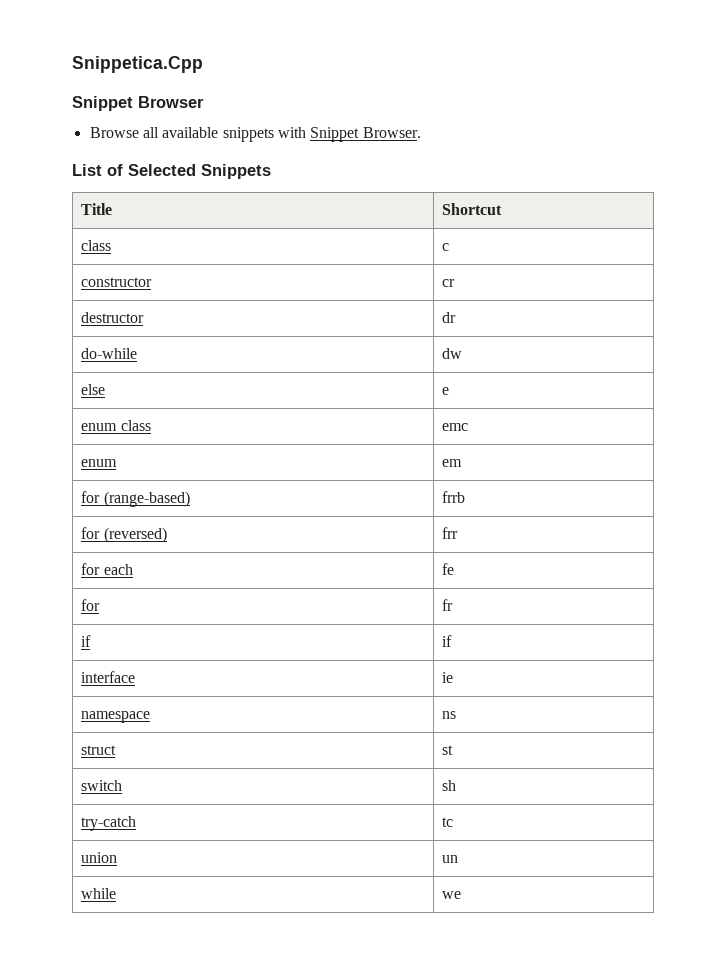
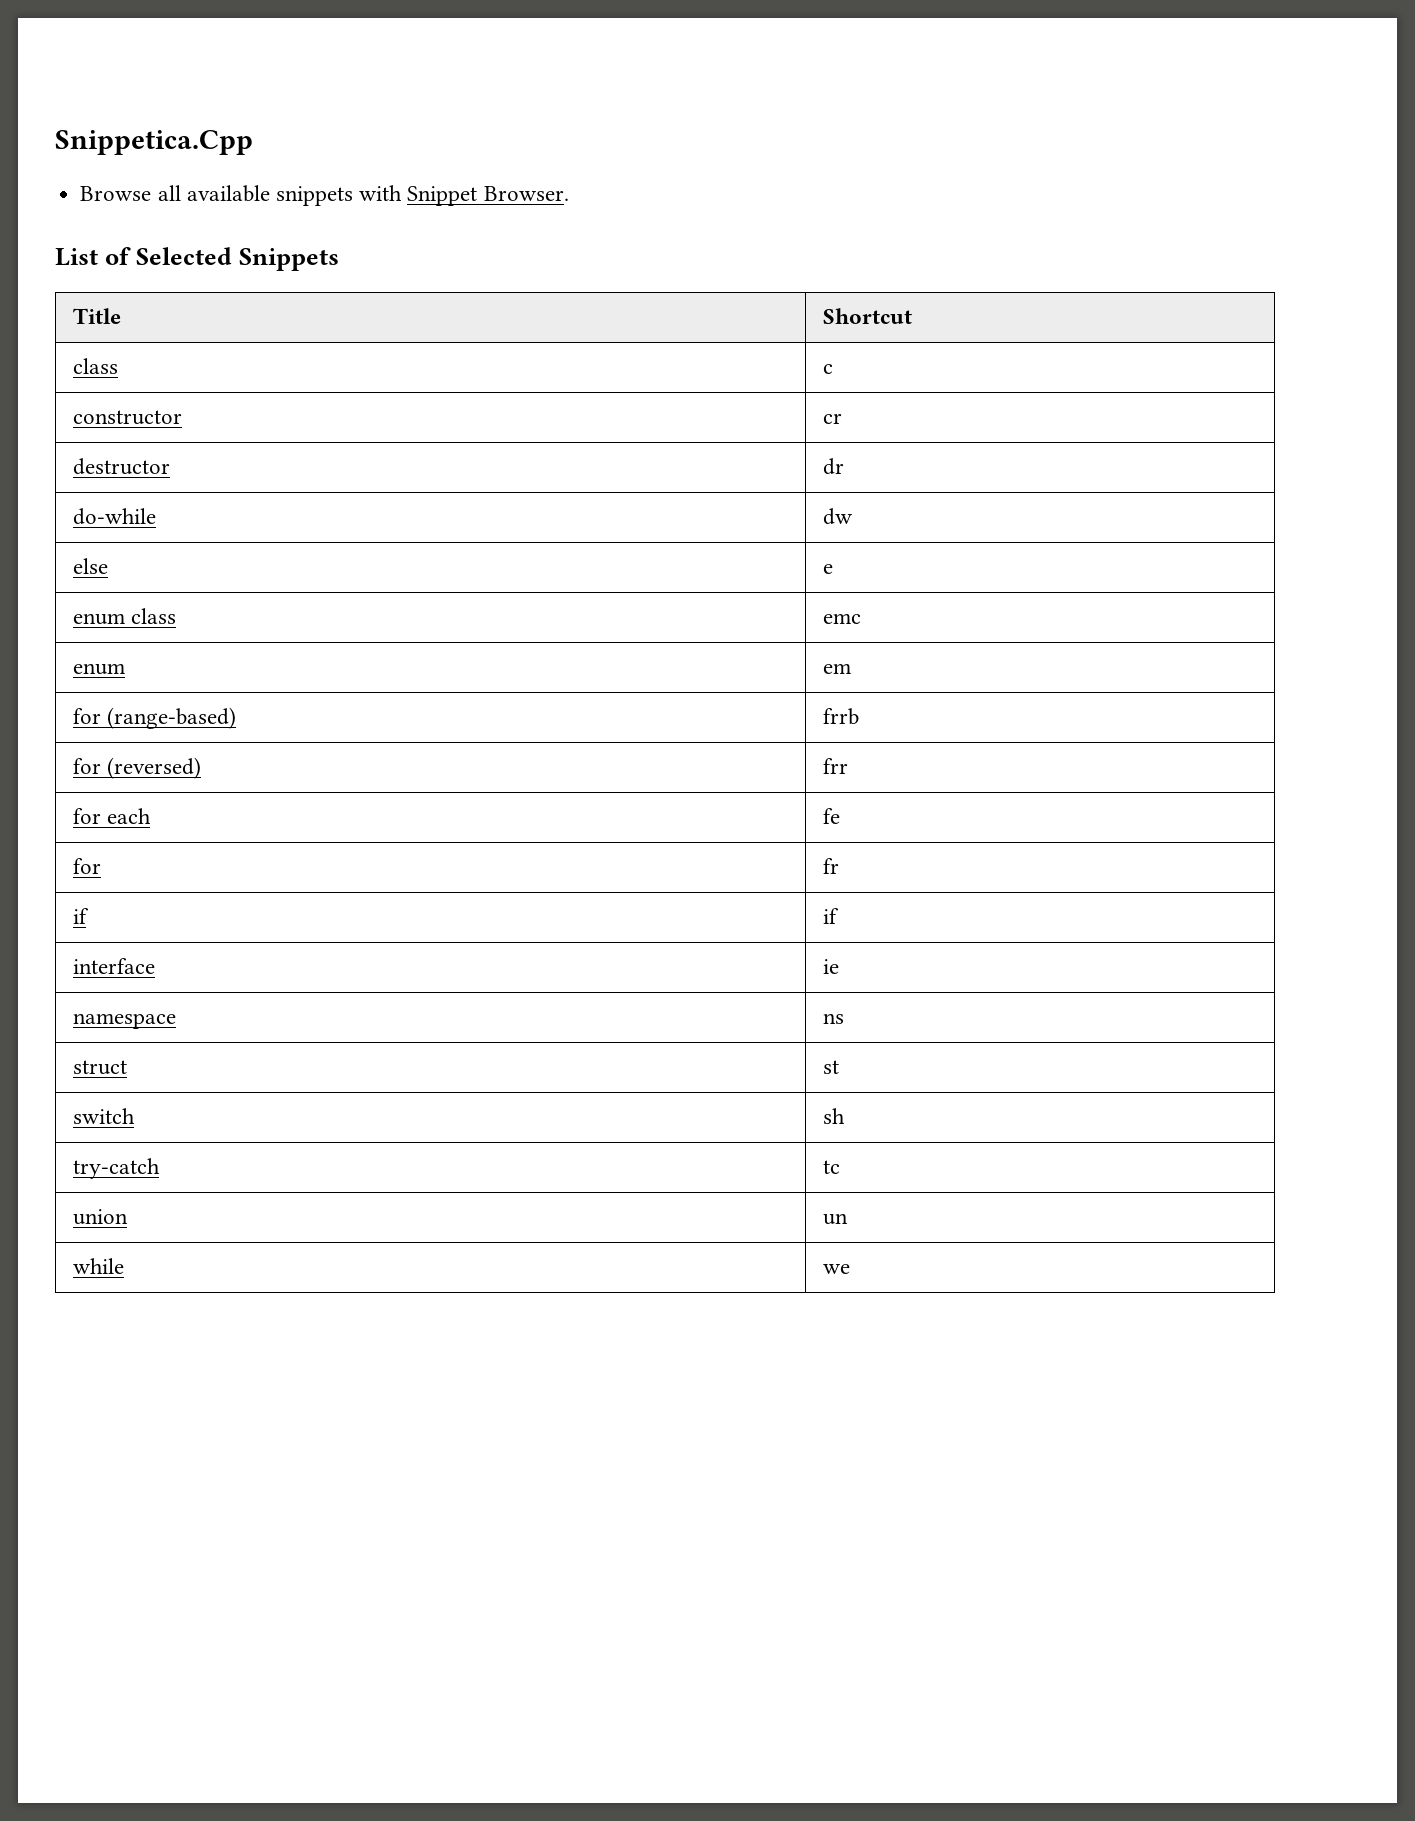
[72,96,204,111] // Snippet Browser -> (253, 142) none

